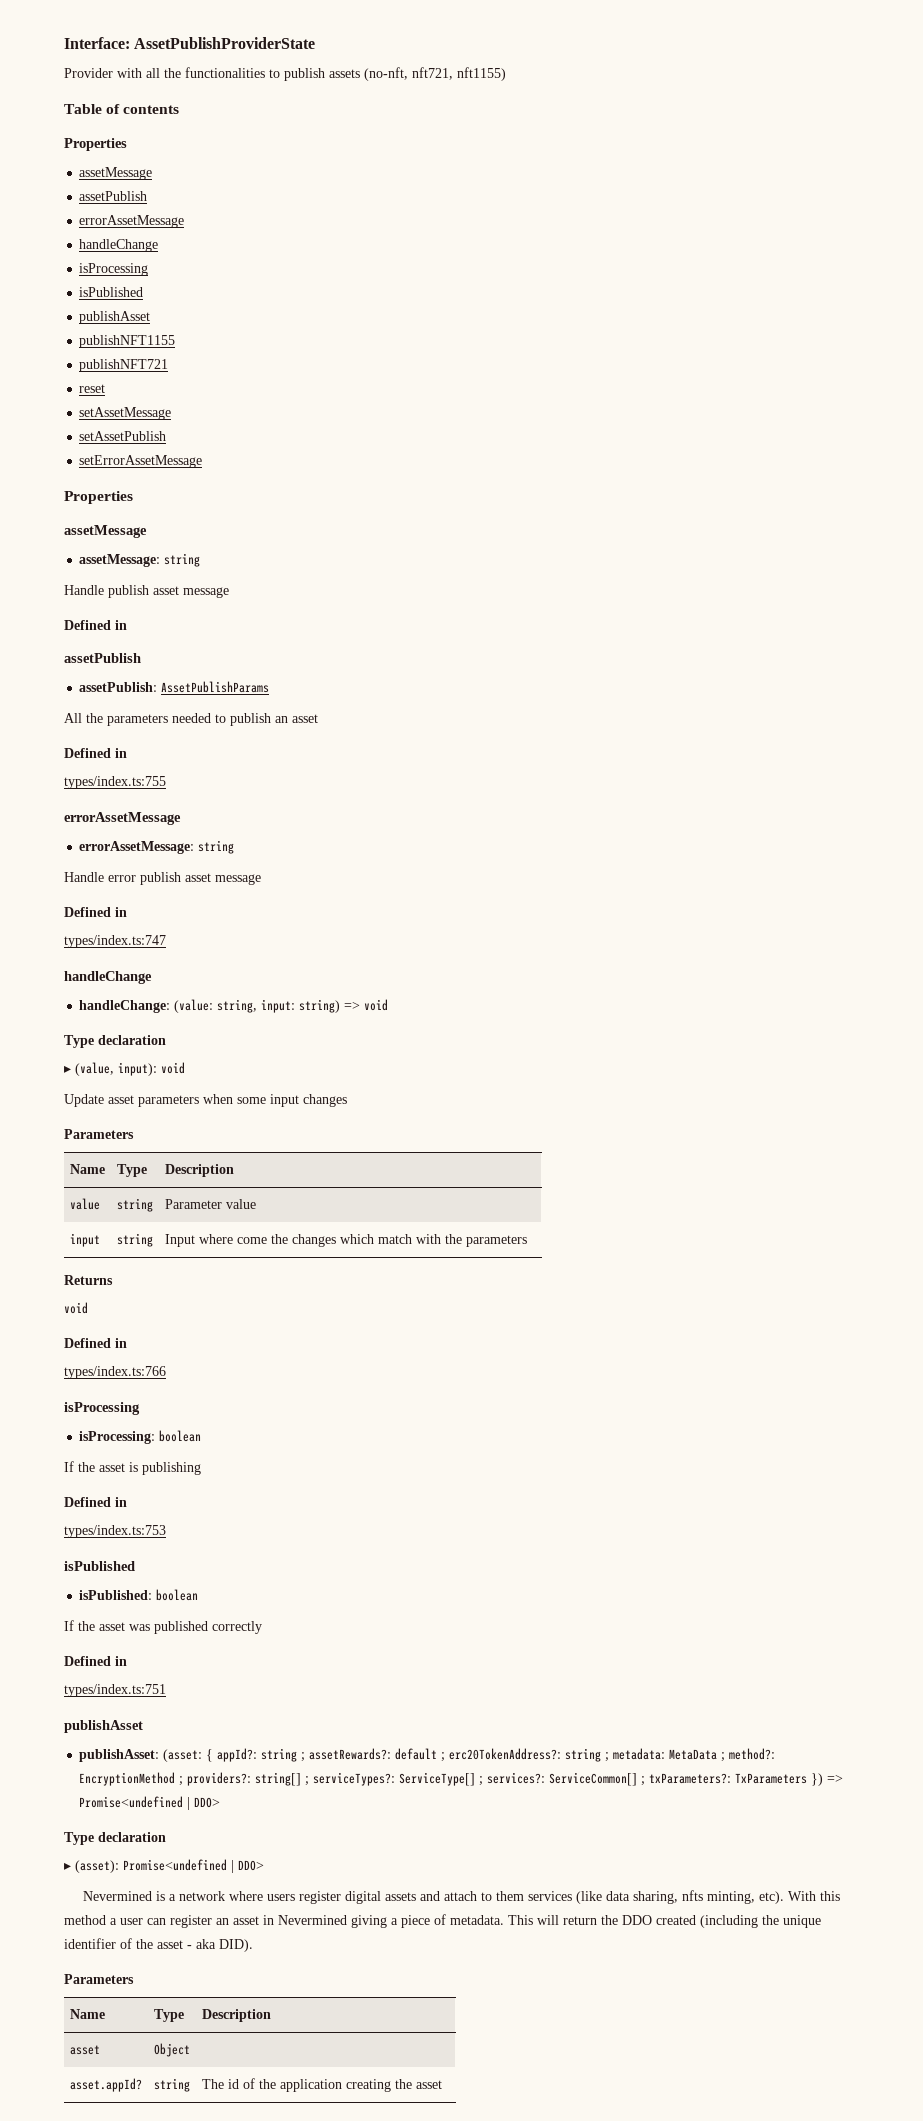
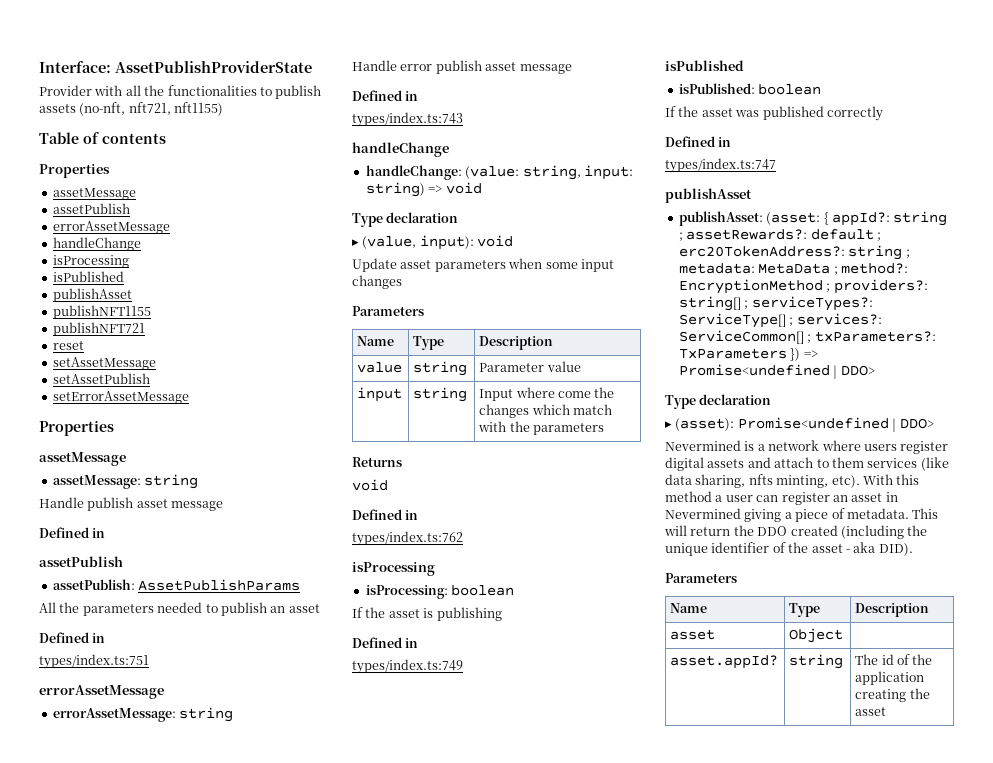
[64,776,166,789] types/index.ts:755 -> [39,654,149,669] types/index.ts:751
[64,935,166,948] types/index.ts:747 -> [352,112,463,127] types/index.ts:743
[64,1366,166,1379] types/index.ts:766 -> [352,531,463,546] types/index.ts:762
[64,1525,166,1538] types/index.ts:753 -> [352,659,463,674] types/index.ts:749
[64,1684,166,1697] types/index.ts:751 -> [665,158,776,173] types/index.ts:747

